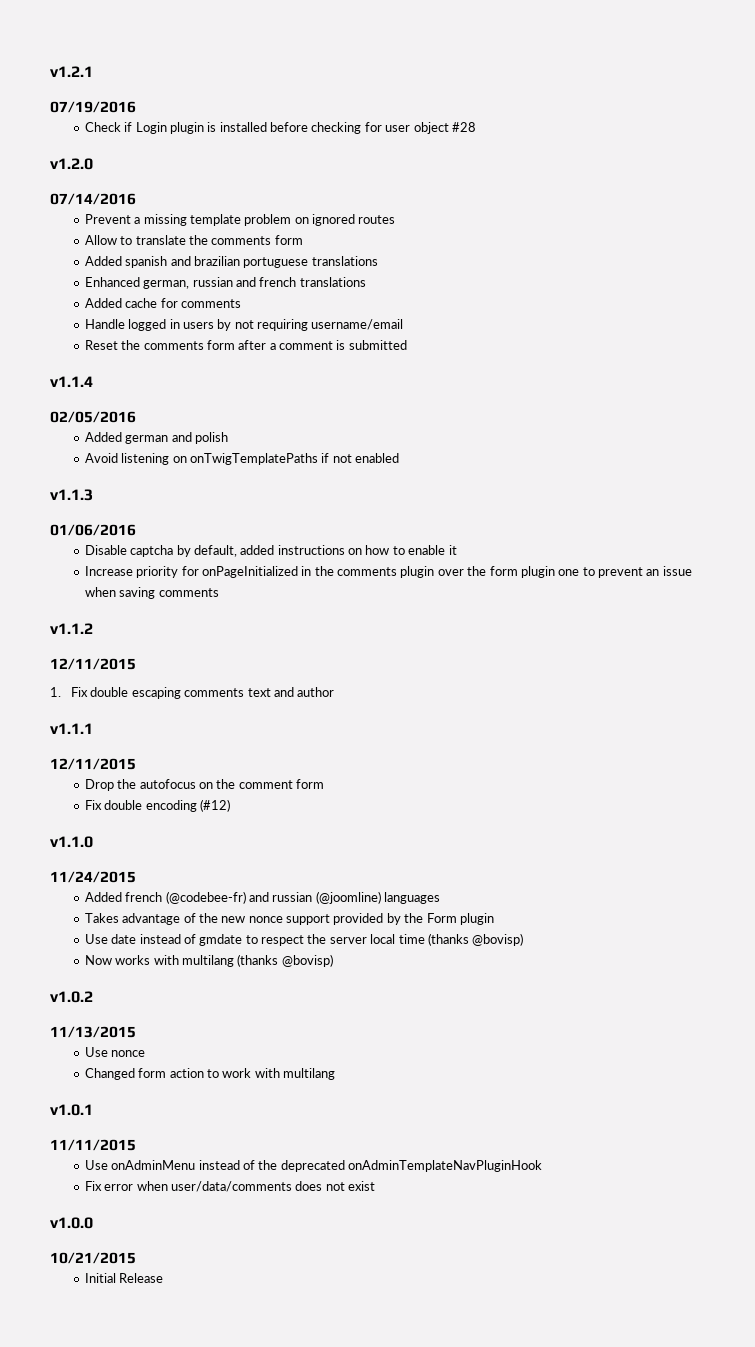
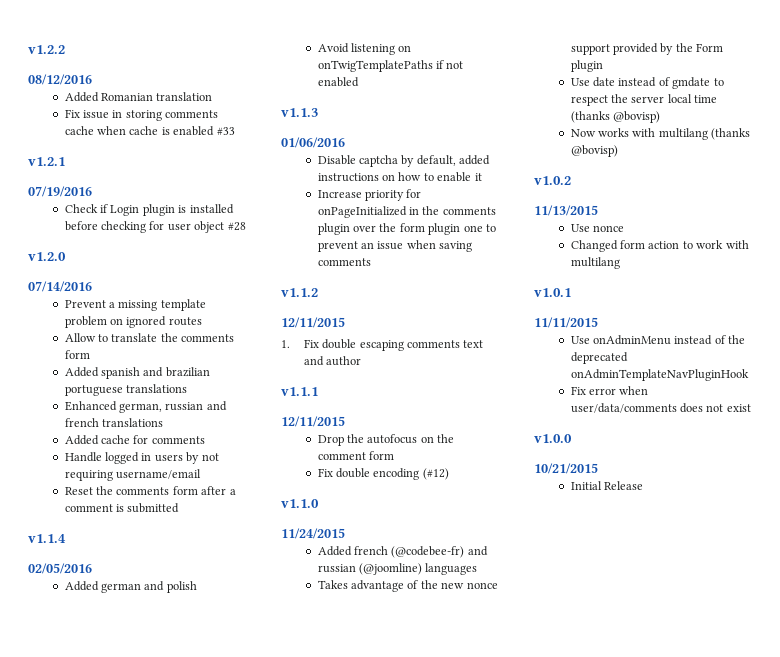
(50, 71) none -> [28,45,65,54] [28,74,92,85] [64,92,213,102] [64,109,219,121] [64,126,235,136] v1.2.2 // 08/12/2016 // Added Romanian translation // Fix issue in storing comments cache when cache is enabled #33 //

